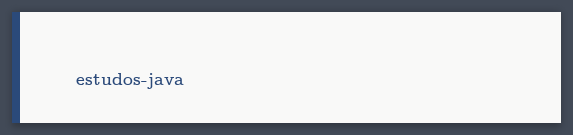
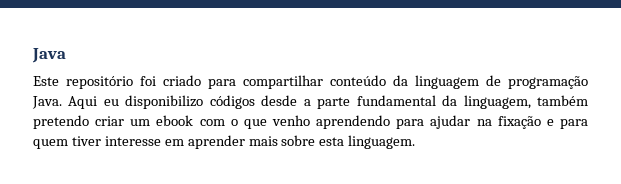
[76,73,184,89] estudos-java -> [32,48,66,63] [33,75,588,89] [32,95,588,109] [33,115,589,129] [33,135,416,149] Java // Este repositório foi criado para compartilhar conteúdo da linguagem de programação Java. Aqui eu disponibilizo códigos desde a parte fundamental da linguagem, também pretendo criar um ebook com o que venho aprendendo para ajudar na fixação e para quem tiver interesse em aprender mais sobre esta linguagem.

